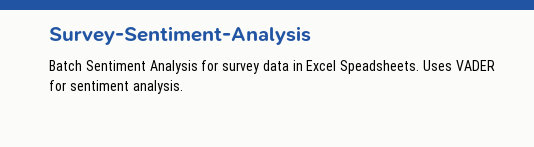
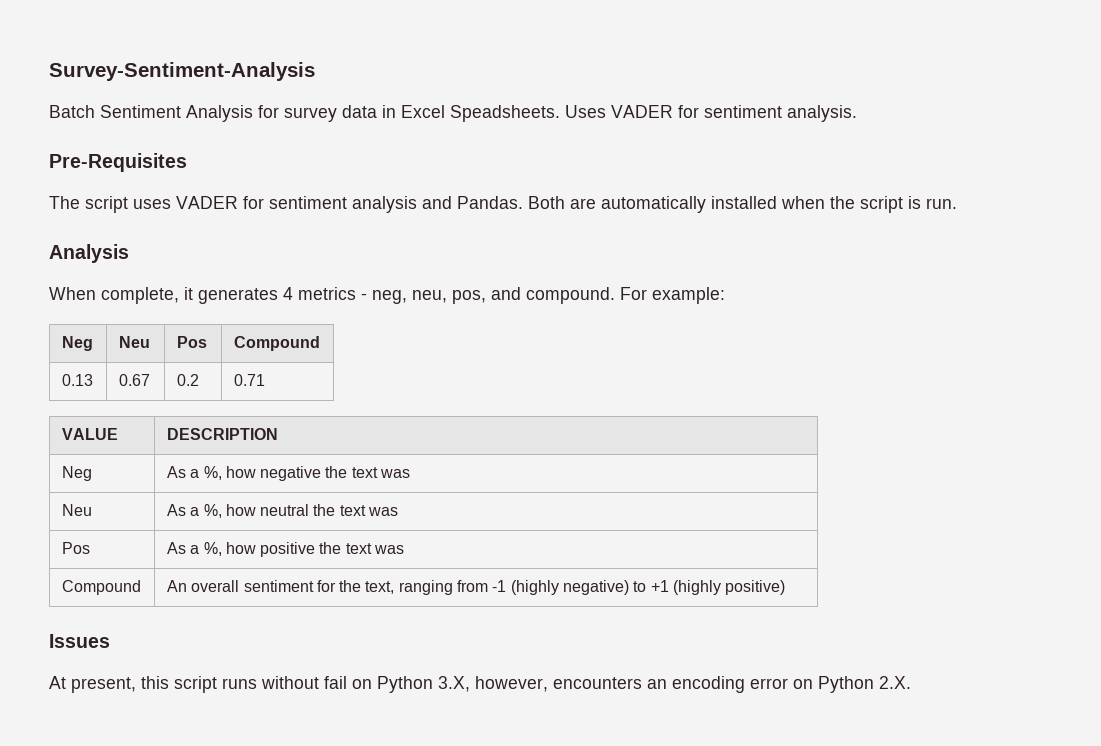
(183, 87) none -> [49,153,187,172] [49,196,957,213] [49,244,129,263] [49,287,725,304] [61,336,93,351] [118,336,150,348] [176,336,207,348] [233,336,320,351] [61,374,93,386] [118,374,150,386] [176,374,199,386] [233,374,265,386] [61,428,118,440] [166,428,278,440] [61,466,92,481] [166,466,411,481] [61,504,92,516] [166,504,399,518] [61,542,90,554] [166,542,405,557] [61,580,141,595] [166,580,786,595] [49,634,110,648] [49,676,911,693] // Pre-Requisites // The script uses VADER for sentiment analysis and Pandas. Both are automatically installed when the script is run. // Analysis // When complete, it generates 4 metrics - neg, neu, pos, and compound. For example: // Neg | Neu | Pos | Compound // 0.13 | 0.67 | 0.2 | 0.71 // VALUE | DESCRIPTION // Neg | As a %, how negative the text was // Neu | As a %, how neutral the text was // Pos | As a %, how positive the text was // Compound | An overall sentiment for the text, ranging from -1 (highly negative) to +1 (highly positive) // Issues // At present, this script runs without fail on Python 3.X, however, encounters an encoding error on Python 2.X.

